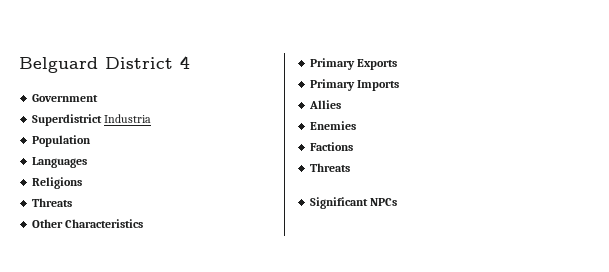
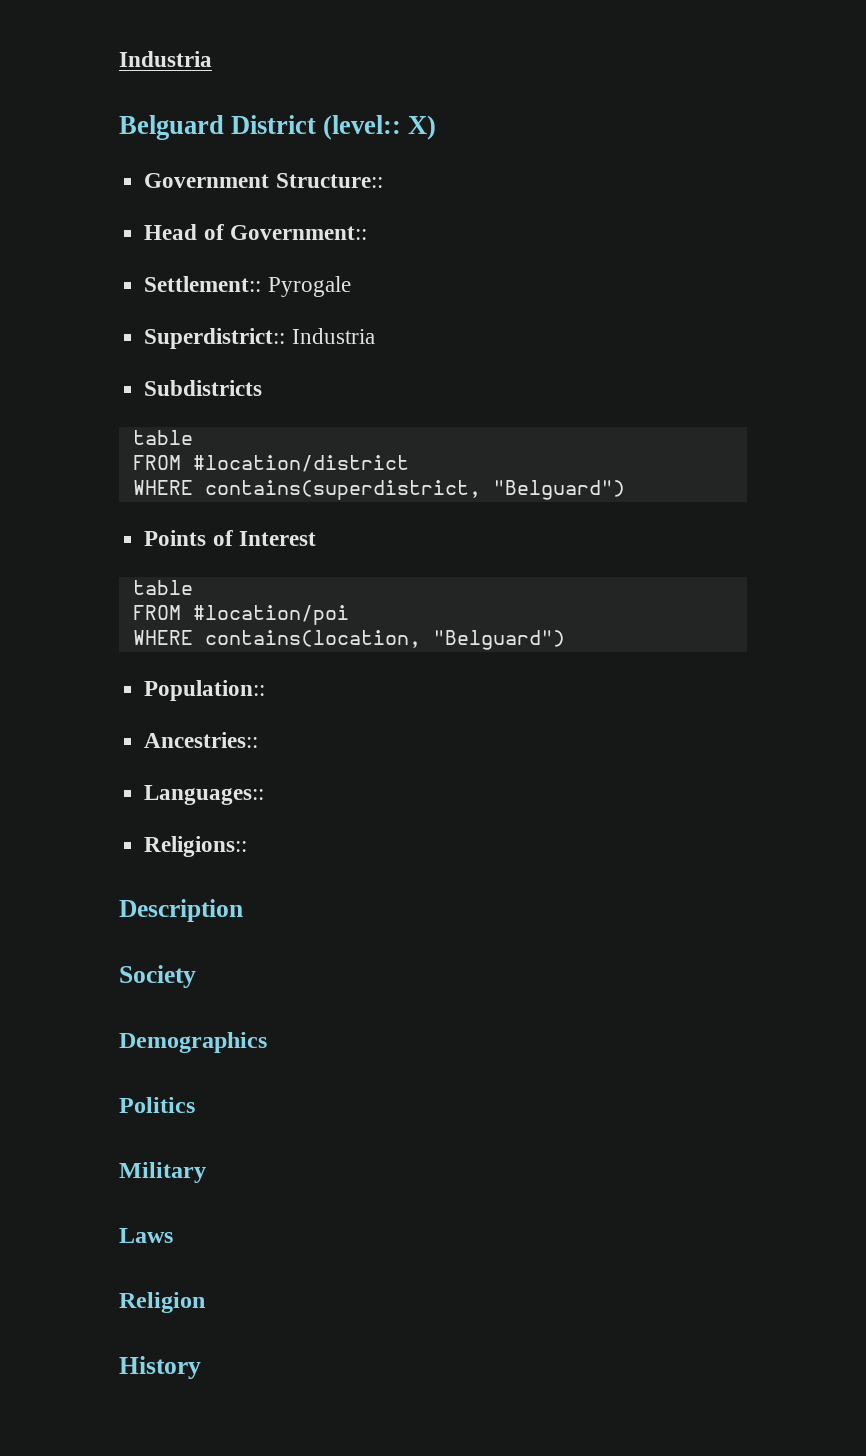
(19, 65) none -> [119,51,212,67] Industria //
[180,56,190,69] 4 -> [323,115,437,140] (level:: X)
[32,114,152,126] [32,135,92,147] [32,157,88,168] [32,177,83,189] [32,198,73,207] [32,219,144,228] [310,58,398,70] [310,79,400,91] [309,100,342,109] [310,121,357,130] [310,142,354,151] [310,163,351,172] [310,197,398,209] // Superdistrict Industria // Population // Languages // Religions // Threats // Other Characteristics // Primary Exports // Primary Imports // Allies // Enemies // Factions // Threats // Significant NPCs -> [275,173,383,188] [144,224,367,240] [144,276,351,297] [144,328,375,349] [144,380,263,396] [132,430,193,445] [132,455,409,472] [132,480,625,500] [144,530,316,546] [132,580,193,595] [132,605,349,625] [132,630,565,650] [144,680,266,701] [144,732,259,748] [144,785,265,805] [144,836,248,857] [119,899,243,922] [119,965,196,988] [119,1032,267,1053] [119,1097,195,1113] [119,1162,206,1183] [119,1228,173,1243] [119,1292,205,1313] [119,1356,201,1379] Structure:: // Head of Government:: // Settlement:: Pyrogale // Superdistrict:: Industria // Subdistricts // table // FROM #location/district // WHERE contains(superdistrict, "Belguard") // Points of Interest // table // FROM #location/poi // WHERE contains(location, "Belguard") // Population:: // Ancestries:: // Languages:: // Religions:: // Description // Society // Demographics // Politics // Military // Laws // Religion // History

